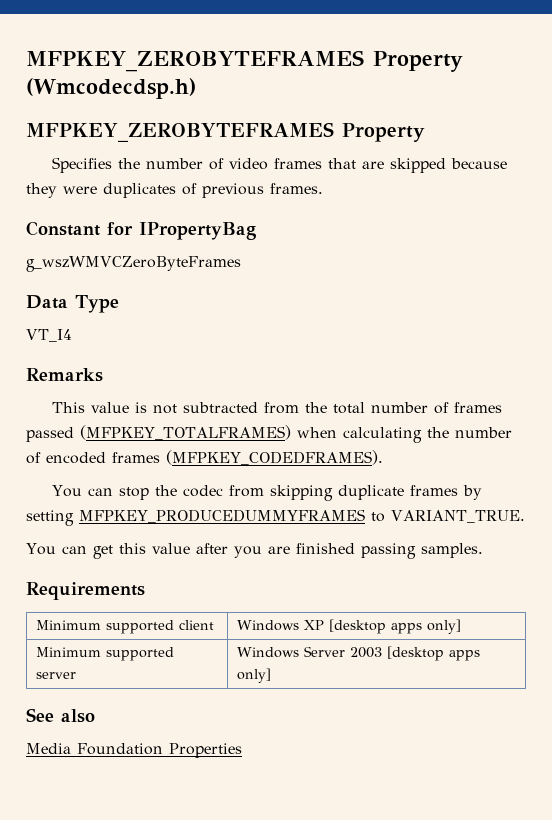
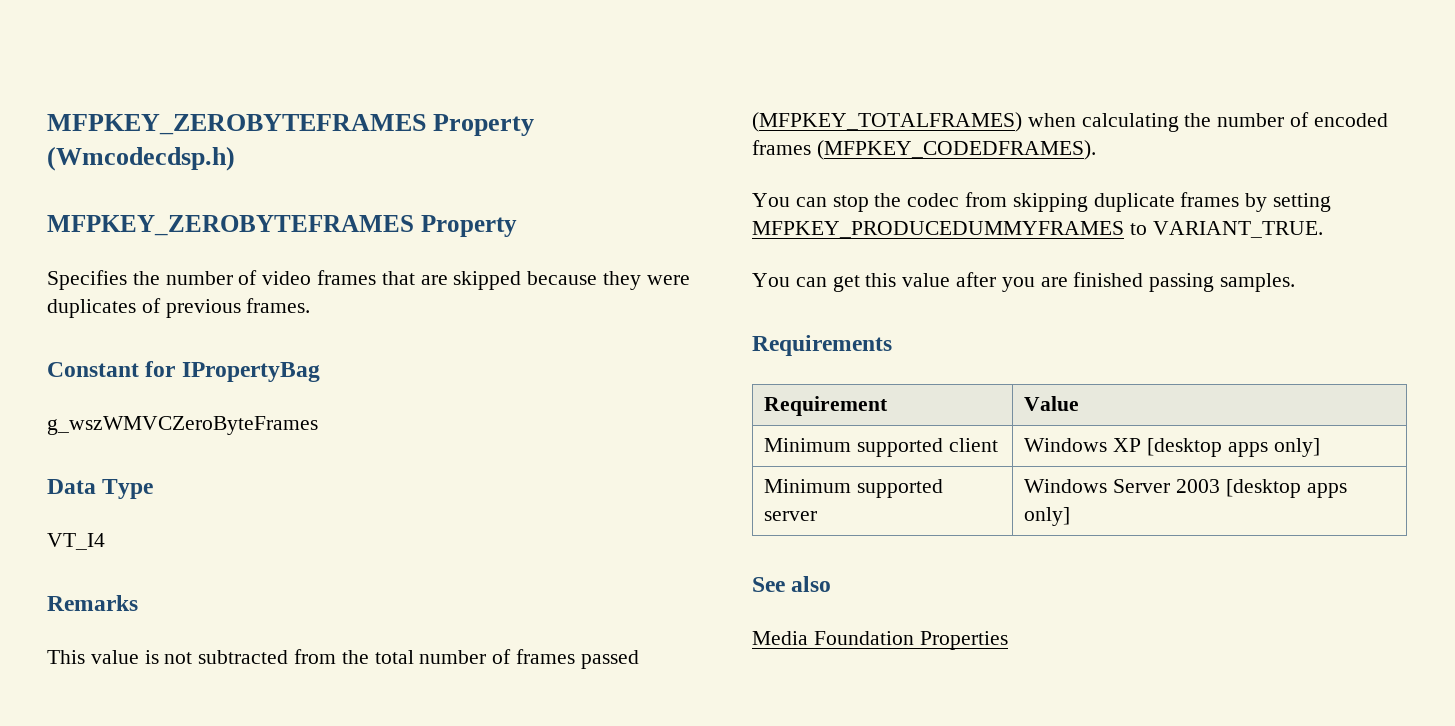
(145, 591) none -> [764,396,889,416] [1024,396,1080,411] // Requirement | Value

